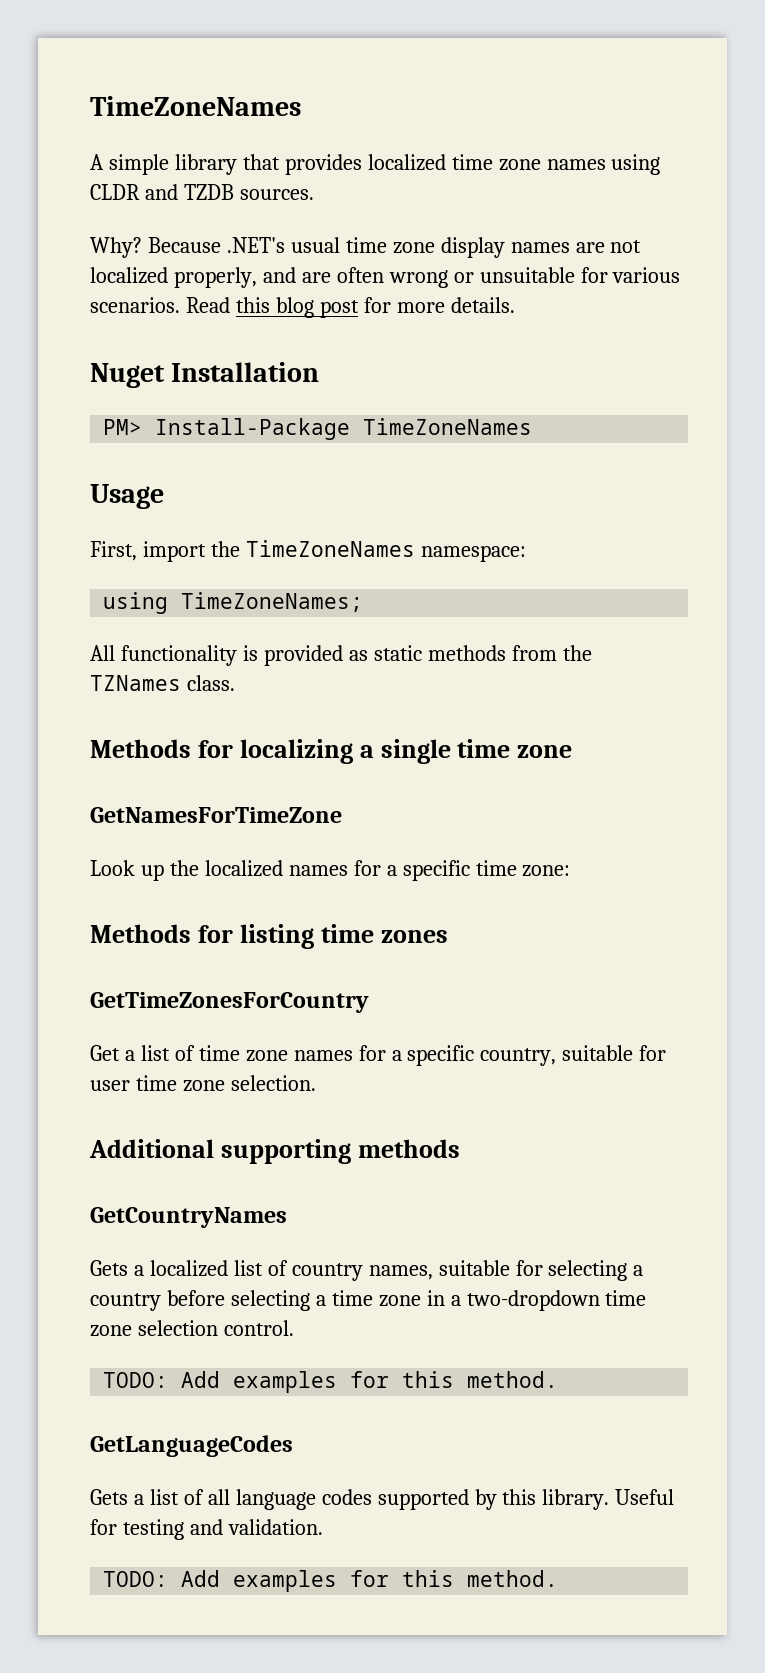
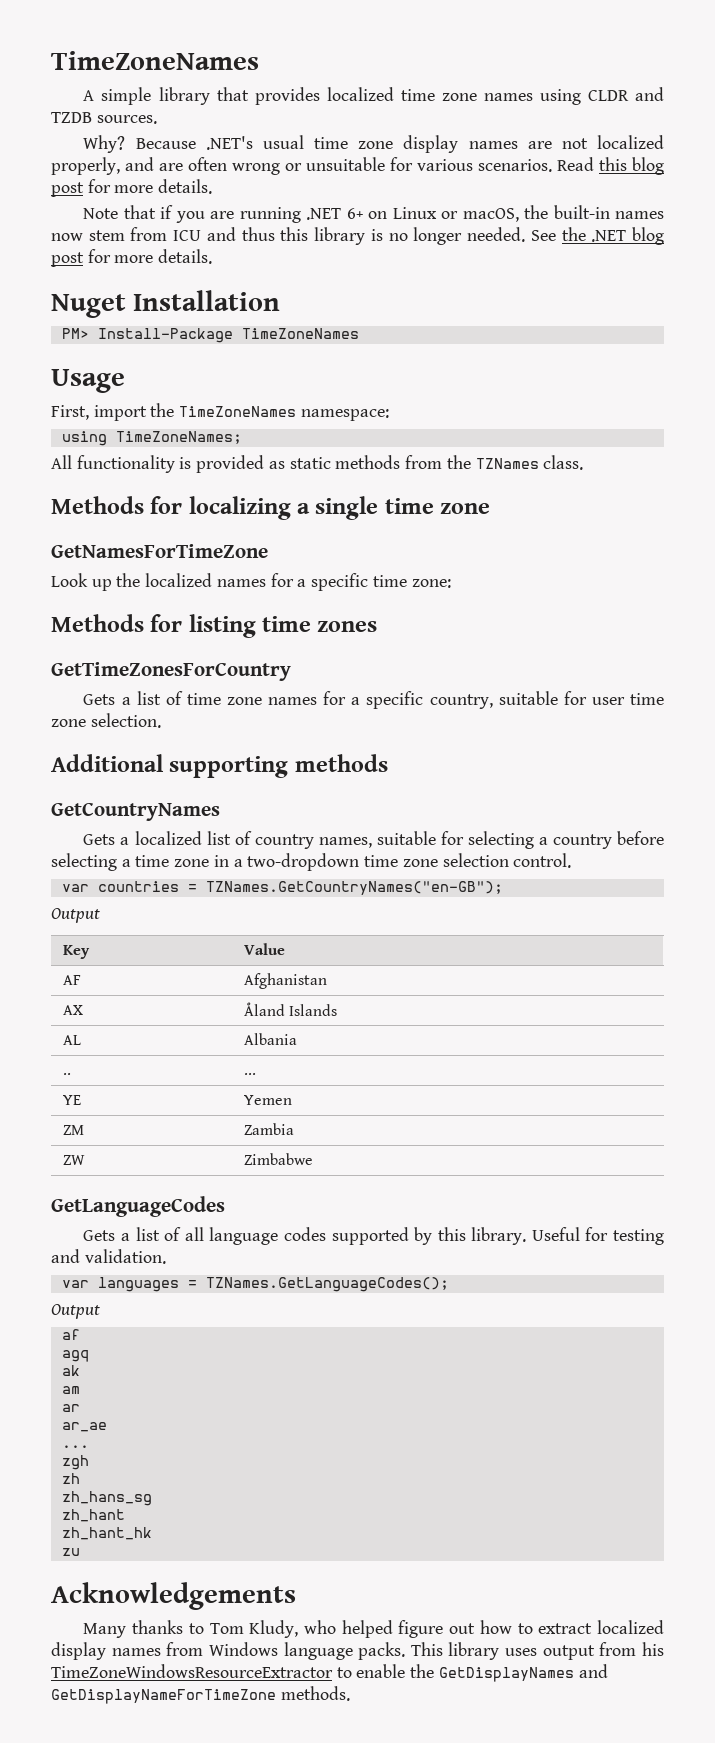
(515, 305) none -> [83,205,664,223] [51,227,665,245] [51,249,213,267] // Note that if you are running .NET 6+ on Linux or macOS, the built-in names now stem from ICU and thus this library is no longer needed. See the .NET blog post for more details.
[90,1045,120,1061] Get -> [83,694,116,705] Gets
[103,1371,559,1393] TODO: Add examples for this method. -> [61,881,503,895] [51,908,100,923] [62,945,90,959] [243,943,285,955] [62,975,81,985] [243,973,327,989] [62,1005,83,1015] [243,1002,337,1016] [62,1035,81,1045] [243,1033,297,1045] [62,1073,71,1075] [243,1073,256,1075] [62,1095,81,1105] [243,1095,292,1105] [62,1125,84,1135] [243,1123,294,1135] [62,1155,85,1165] [243,1153,313,1165] var countries = TZNames.GetCountryNames("en-GB"); // Output // Key | Value // AF | Afghanistan // AX | Åland Islands // AL | Albania // .. | ... // YE | Yemen // ZM | Zambia // ZW | Zimbabwe
[103,1570,559,1592] TODO: Add examples for this method. -> [61,1277,449,1292] [51,1304,100,1319] [61,1329,80,1340] [61,1350,89,1362] [61,1365,80,1376] [61,1386,80,1394] [61,1404,80,1412] [61,1422,107,1432] [61,1445,89,1448] [61,1455,89,1470] [61,1473,80,1484] [61,1491,152,1506] [61,1509,125,1522] [61,1527,152,1540] [61,1548,80,1556] [51,1582,296,1610] [83,1620,664,1638] [51,1642,664,1660] [51,1664,608,1682] [51,1686,350,1704] var languages = TZNames.GetLanguageCodes(); // Output // af // agq // ak // am // ar // ar_ae // ... // zgh // zh // zh_hans_sg // zh_hant // zh_hant_hk // zu // Acknowledgements // Many thanks to Tom Kludy, who helped figure out how to extract localized display names from Windows language packs. This library uses output from his TimeZoneWindowsResourceExtractor to enable the GetDisplayNames and GetDisplayNameForTimeZone methods.

